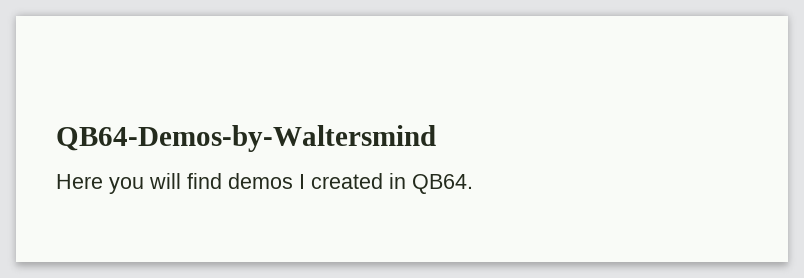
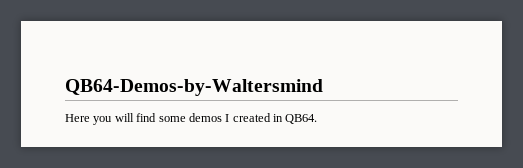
(222, 181) none -> [158,116,186,122] some

